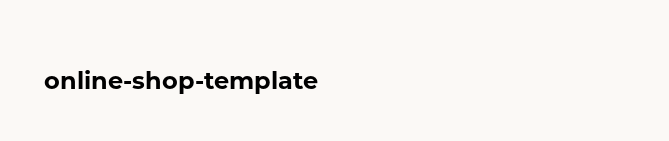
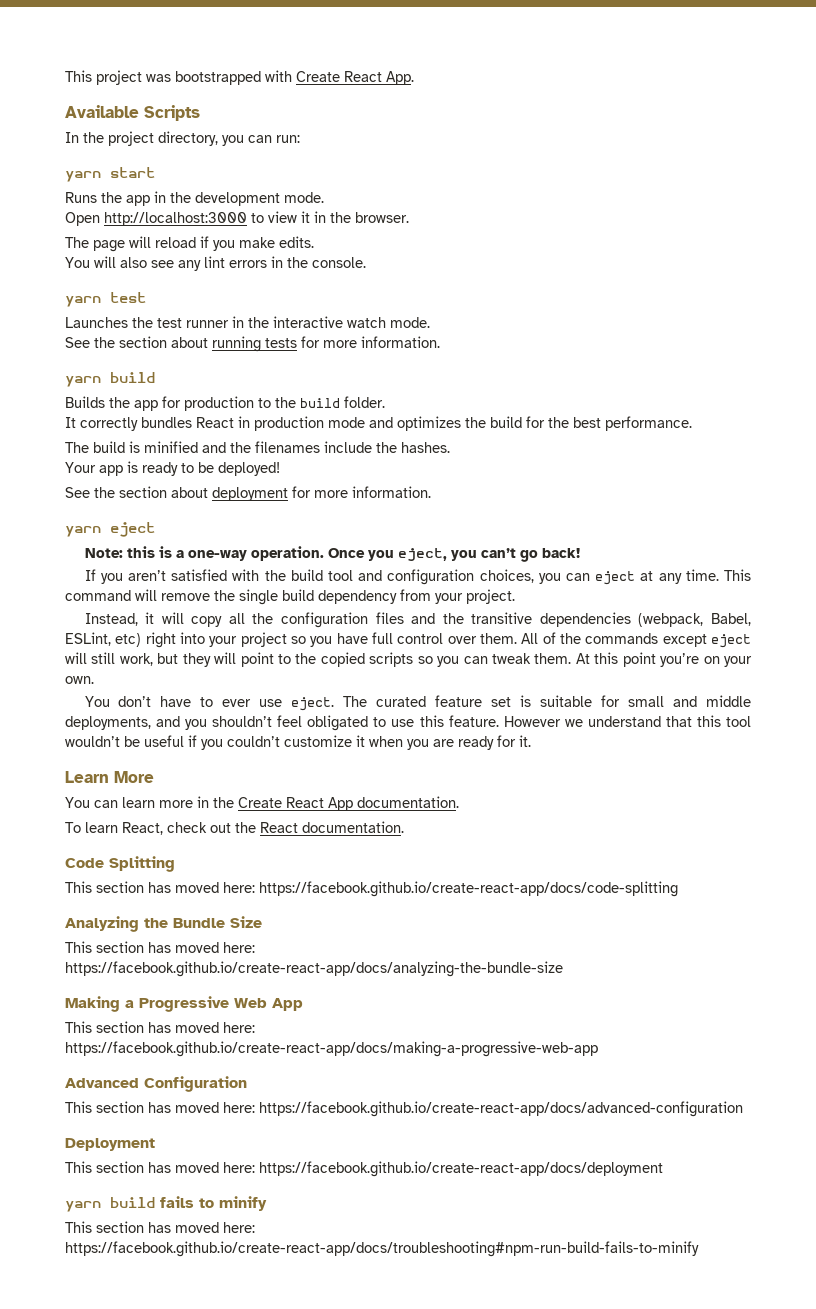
[44,70,318,94] online-shop-template -> [65,70,414,85] [65,105,200,121] [65,131,300,146] [65,167,155,182] [65,191,324,206] [65,211,409,226] [65,236,314,252] [65,256,366,271] [65,292,146,307] [65,316,430,328] [65,336,440,352] [65,372,155,387] [65,396,385,411] [65,416,692,431] [65,441,450,453] [65,461,280,476] [65,486,431,501] [65,522,155,537] [84,546,580,562] [84,569,751,585] [65,589,515,605] [84,612,751,628] [65,632,751,648] [65,652,753,667] [65,676,94,684] [84,695,751,711] [65,715,752,731] [65,735,531,750] [65,771,154,783] [65,796,459,811] [65,821,404,835] [65,856,175,872] [65,881,678,897] [65,916,262,932] [65,941,255,953] [65,961,563,977] [65,996,303,1012] [65,1021,255,1033] [65,1041,598,1057] [65,1076,247,1092] [65,1101,743,1117] [65,1138,155,1151] [65,1161,663,1177] [65,1196,267,1212] [65,1221,255,1233] [65,1241,699,1257] This project was bootstrapped with Create React App. // Available Scripts // In the project directory, you can run: // yarn start // Runs the app in the development mode. // Open http://localhost:3000 to view it in the browser. // The page will reload if you make edits. // You will also see any lint errors in the console. // yarn test // Launches the test runner in the interactive watch mode. // See the section about running tests for more information. // yarn build // Builds the app for production to the build folder. // It correctly bundles React in production mode and optimizes the build for the best performance. // The build is minified and the filenames include the hashes. // Your app is ready to be deployed! // See the section about deployment for more information. // yarn eject // Note: this is a one-way operation. Once you eject, you can’t go back! // If you aren’t satisfied with the build tool and configuration choices, you can eject at any time. This command will remove the single build dependency from your project. // Instead, it will copy all the configuration files and the transitive dependencies (webpack, Babel, ESLint, etc) right into your project so you have full control over them. All of the commands except eject will still work, but they will point to the copied scripts so you can tweak them. At this point you’re on your own. // You don’t have to ever use eject. The curated feature set is suitable for small and middle deployments, and you shouldn’t feel obligated to use this feature. However we understand that this tool wouldn’t be useful if you couldn’t customize it when you are ready for it. // Learn More // You can learn more in the Create React App documentation. // To learn React, check out the React documentation. // Code Splitting // This section has moved here: https://facebook.github.io/create-react-app/docs/code-splitting // Analyzing the Bundle Size // This section has moved here: https://facebook.github.io/create-react-app/docs/analyzing-the-bundle-size // Making a Progressive Web App // This section has moved here: https://facebook.github.io/create-react-app/docs/making-a-progressive-web-app // Advanced Configuration // This section has moved here: https://facebook.github.io/create-react-app/docs/advanced-configuration // Deployment // This section has moved here: https://facebook.github.io/create-react-app/docs/deployment // yarn build fails to minify // This section has moved here: https://facebook.github.io/create-react-app/docs/troubleshooting#npm-run-build-fails-to-minify

